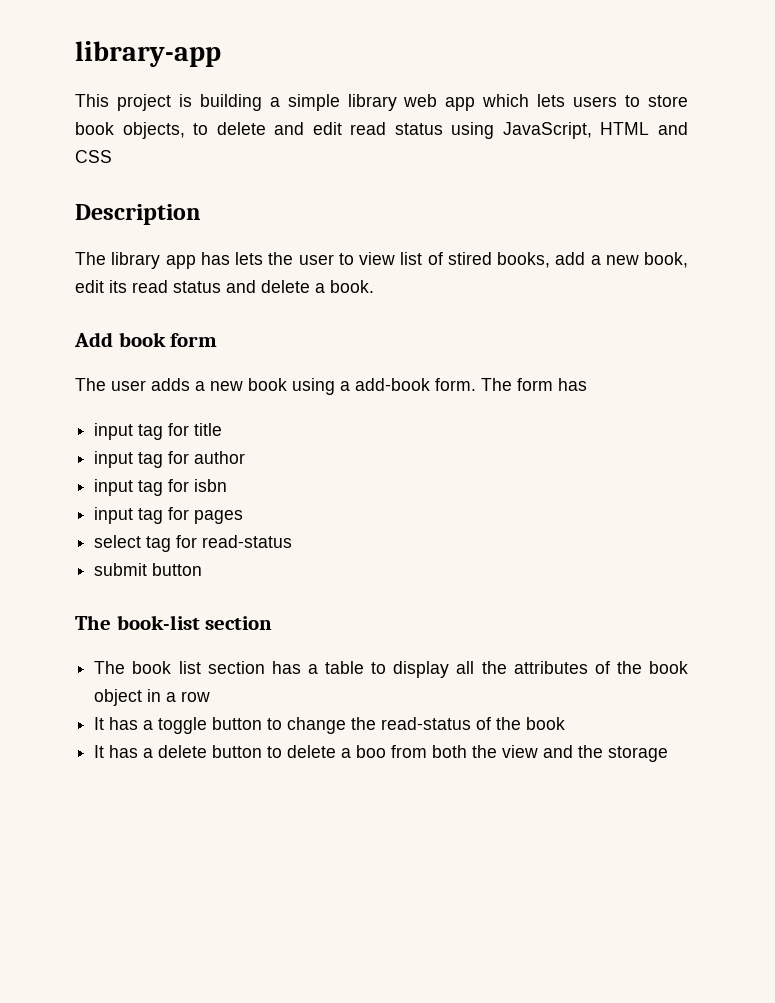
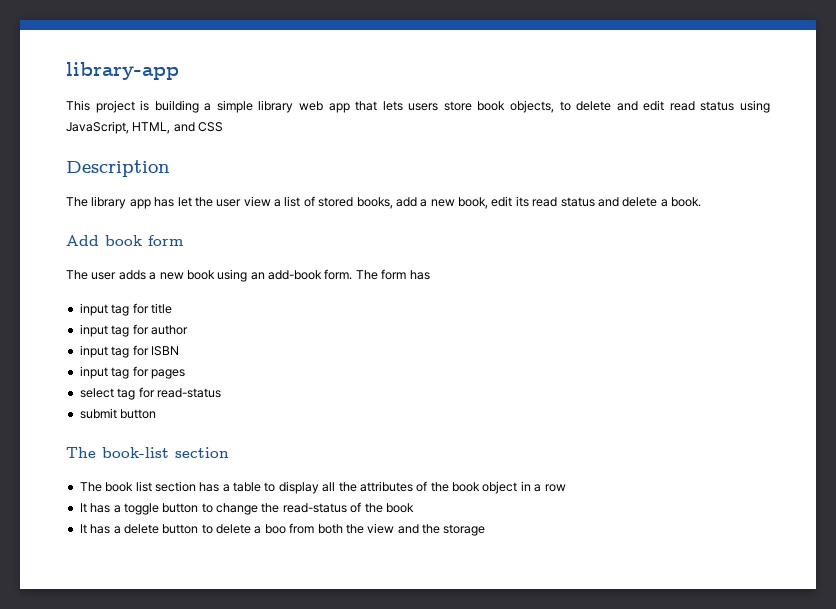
[482,94,530,107] which -> [355,101,378,111] that
[625,95,641,107] to -> (439, 107) none
[600,122,650,135] HTML -> [132,122,171,134] HTML,
[235,252,263,265] lets -> [177,197,192,207] let
[338,252,395,265] to view -> [243,196,281,207] view a
[447,252,492,265] stired -> [318,197,354,207] stored
[340,381,350,391] a -> [250,272,265,280] an
[194,479,228,492] isbn -> [150,346,179,356] ISBN

